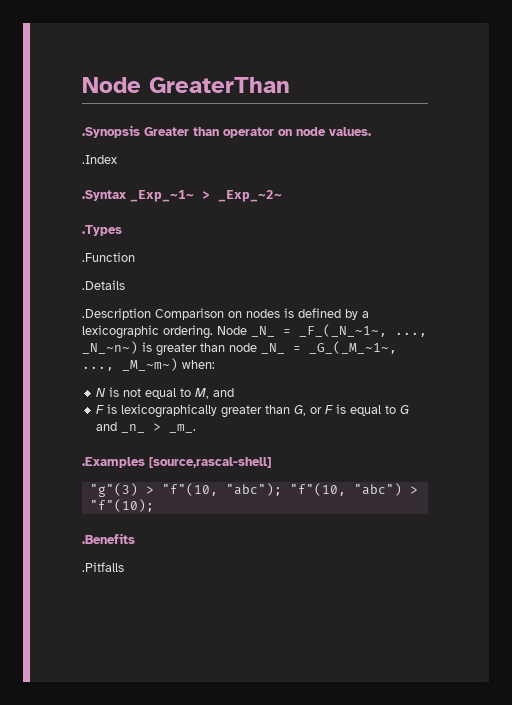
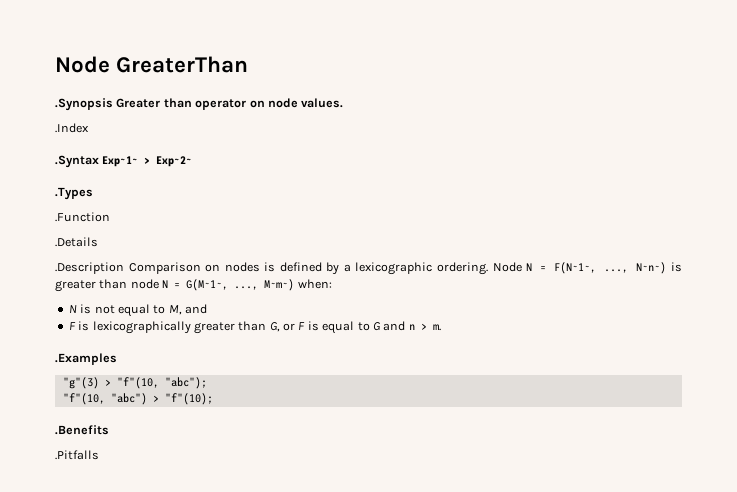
[130,190,282,202] _Exp_~1~ > _Exp_~2~ -> [102,156,193,167] Exp~1~ > Exp~2~
[251,324,427,337] [82,341,397,356] [82,358,178,371] _N_ = _F_(_N_~1~, ..., _N_~n~) is greater than node _N_ = _G_(_M_~1~, ..., _M_~m~) -> [526,262,682,274] [55,279,295,292] N = F(N~1~, ..., N~n~) is greater than node N = G(M~1~, ..., M~m~)
[121,423,197,433] _n_ > _m_. -> [408,323,441,331] n > m.
[149,457,271,468] [source,rascal-shell] -> (117, 359) none
(282, 489) none -> (207, 383) //

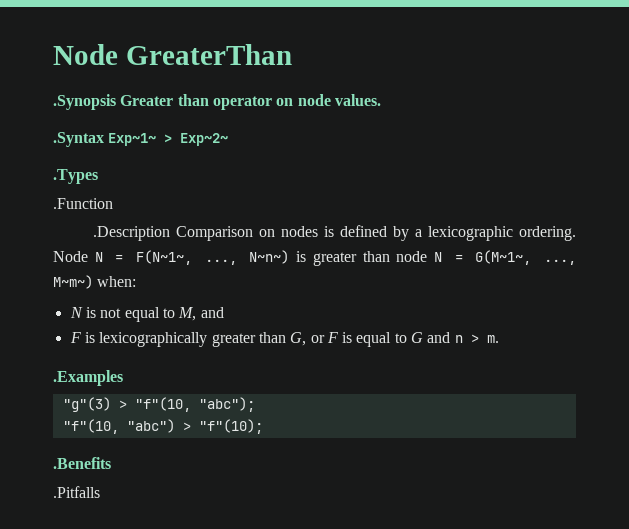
[55,123,89,133] // .Index -> (381, 100) none
[55,237,98,247] // .Details -> (113, 203) none

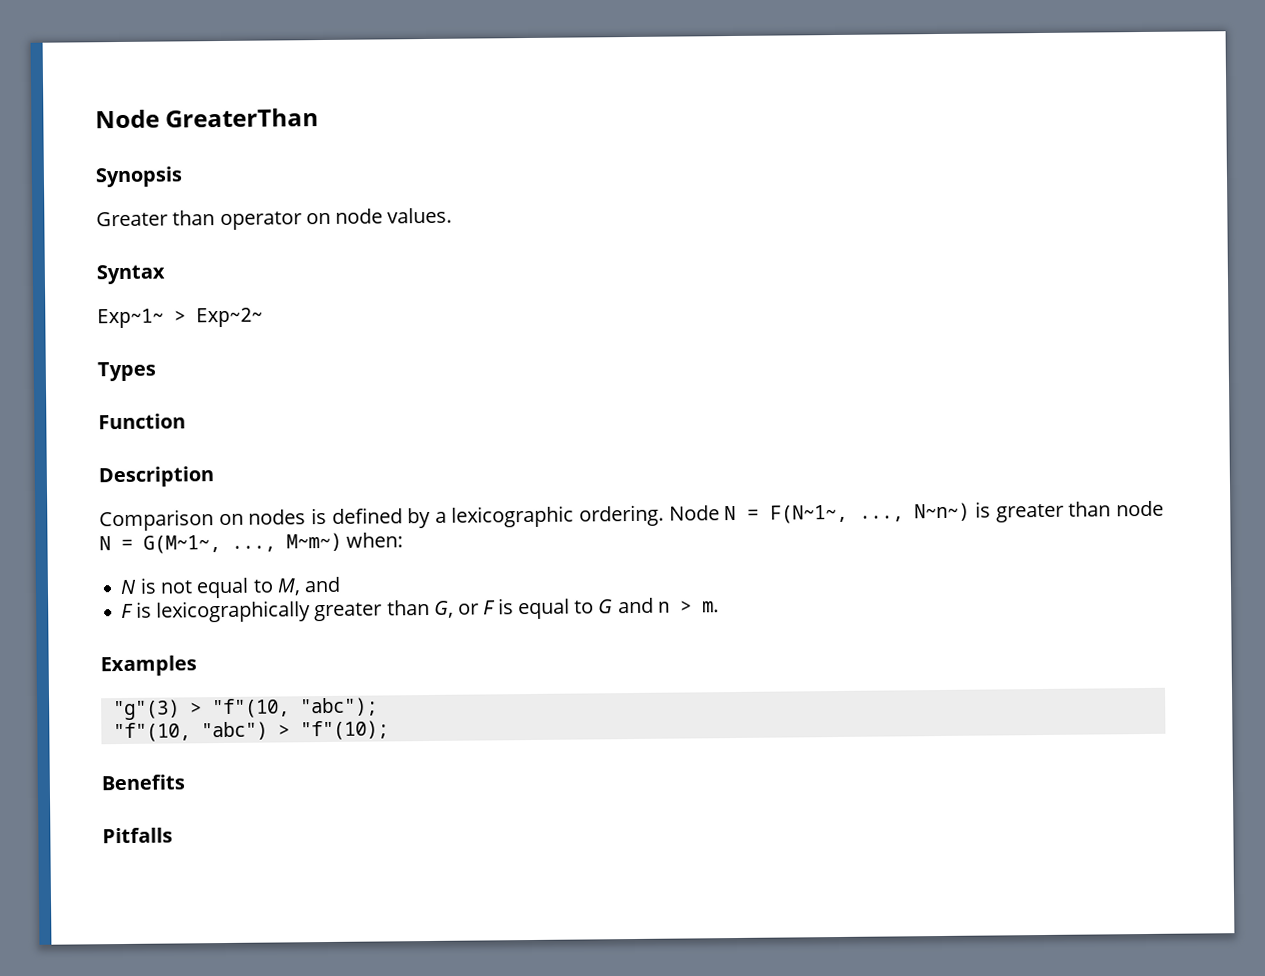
[53,94,116,110] .Synopsis -> [95,166,183,188] Synopsis //
[53,132,104,147] .Syntax -> [96,264,165,285] Syntax //
[53,169,98,184] [53,198,113,209] [93,226,171,241] .Types // .Function // .Description -> [97,361,156,382] [98,413,186,430] [98,466,214,488] Types // Function // Description //
[53,370,123,386] .Examples -> [100,655,197,677] Examples
[53,457,111,469] [53,486,100,498] .Benefits // .Pitfalls -> [101,774,185,791] [102,827,173,844] Benefits // Pitfalls

